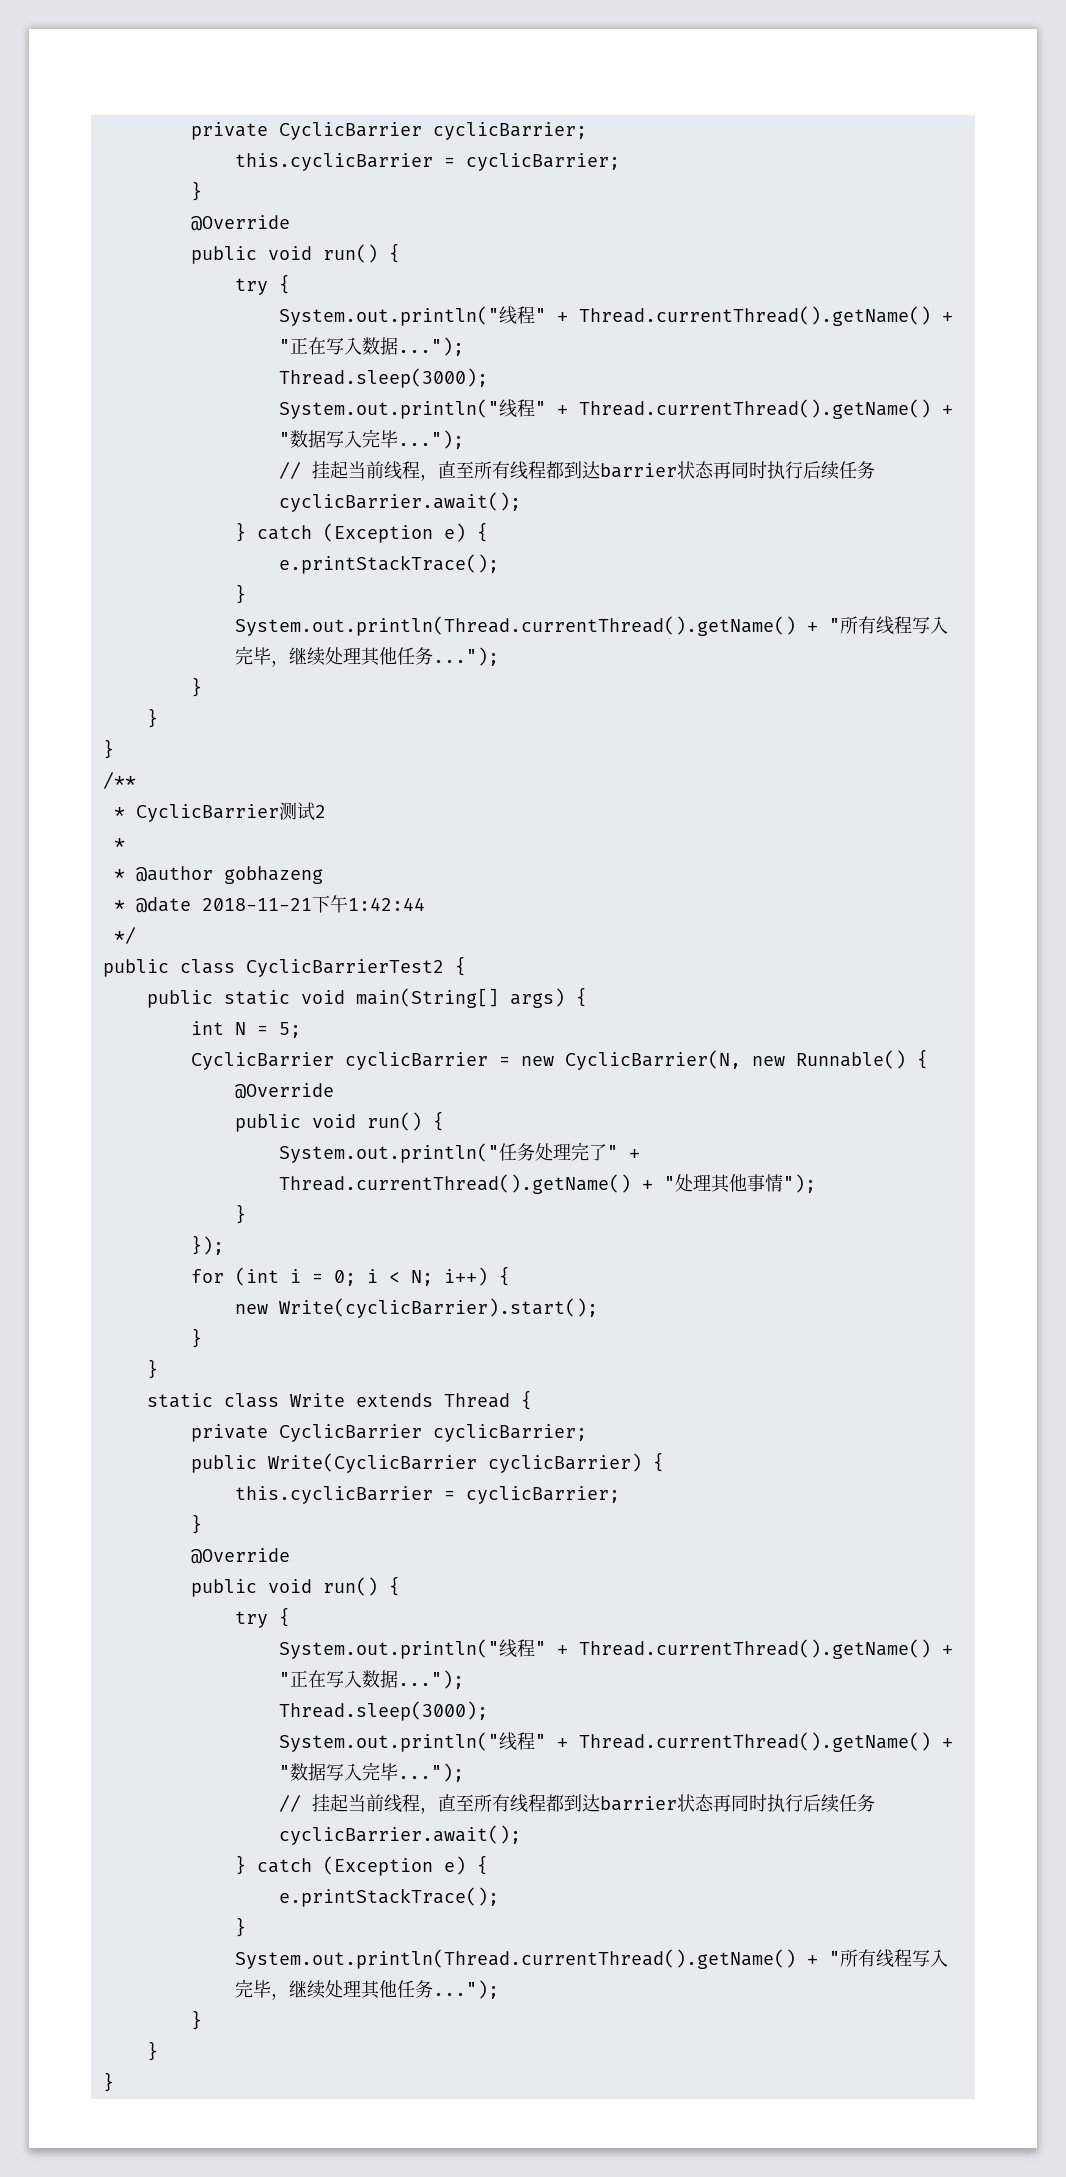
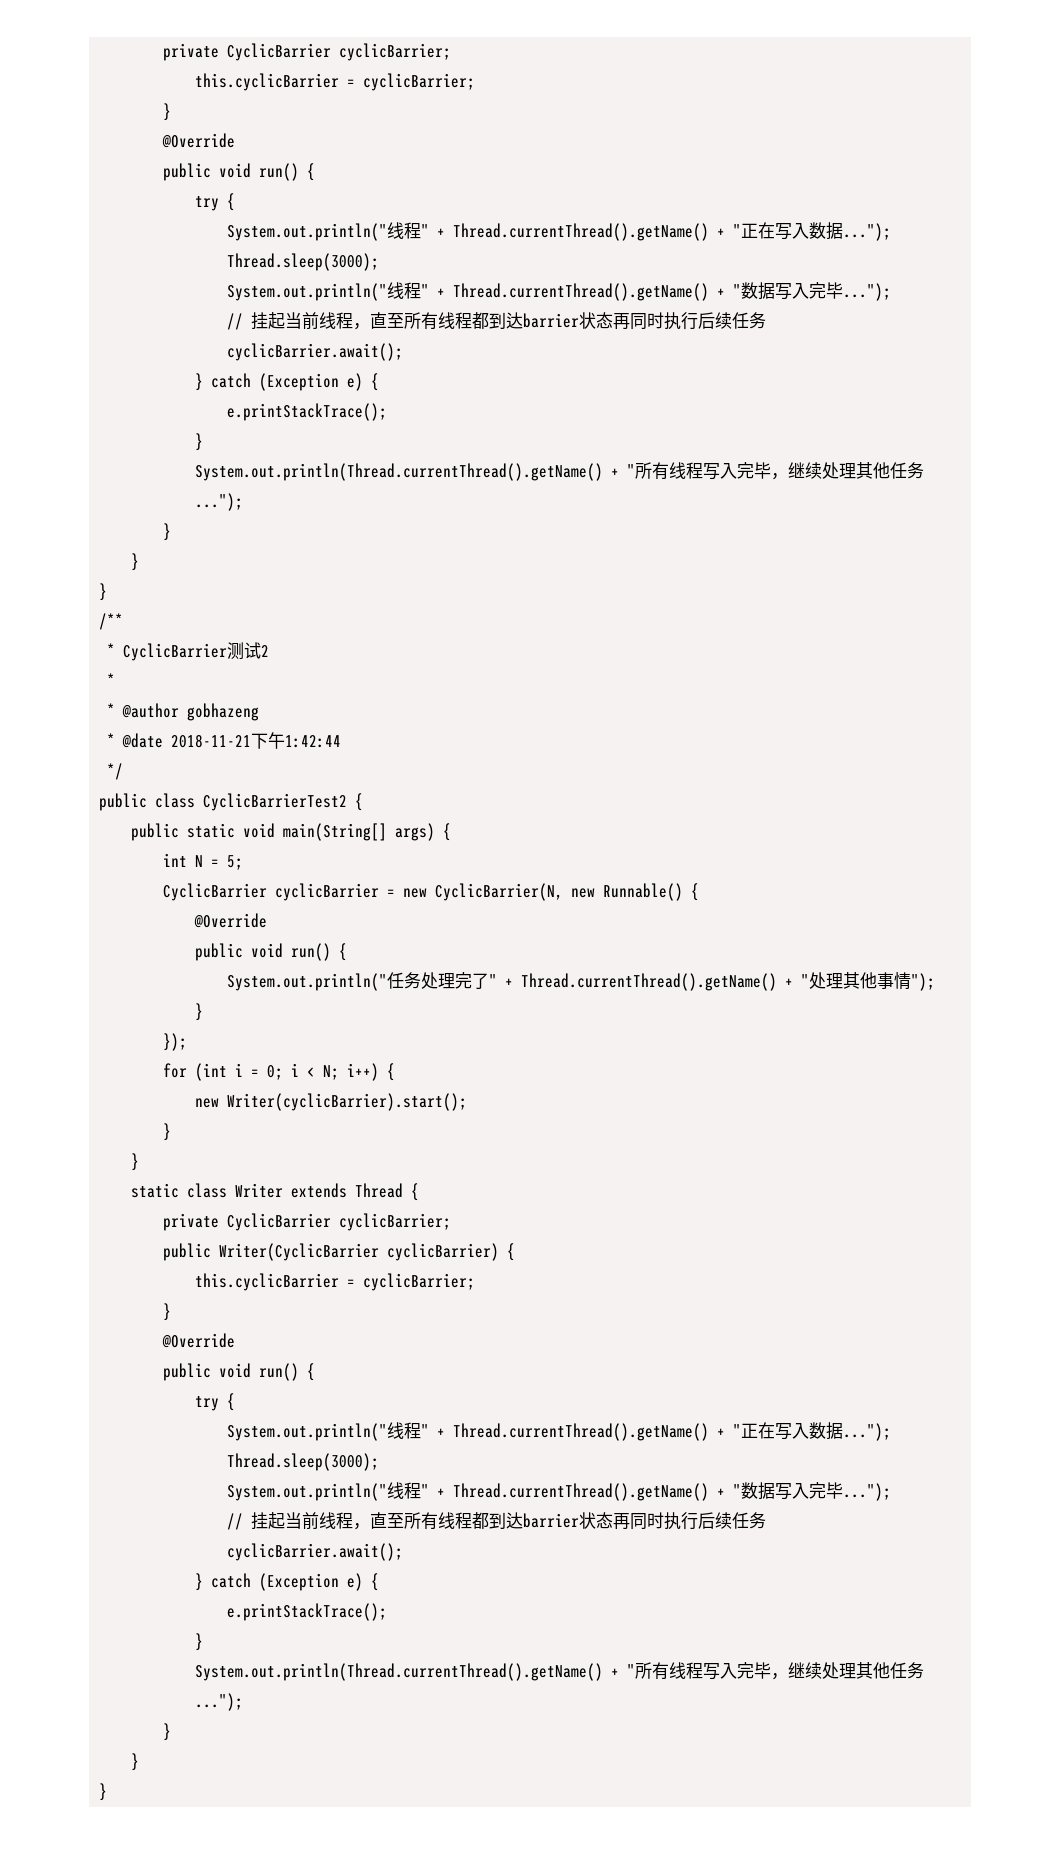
[279,1298,598,1318] Write(cyclicBarrier).start(); -> [227,1093,468,1111] Writer(cyclicBarrier).start();
[290,1393,345,1407] Write -> [235,1183,284,1198] Writer
[268,1453,477,1473] Write(CyclicBarrier -> [219,1243,380,1261] Writer(CyclicBarrier

